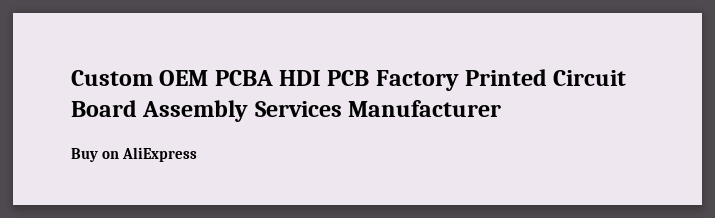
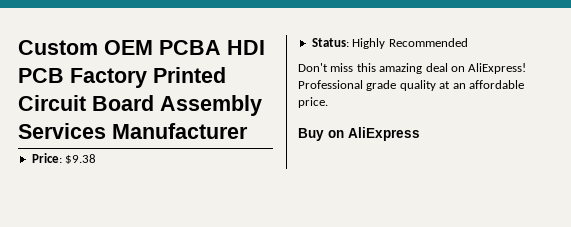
(502, 108) none -> [31,153,97,164] [311,38,468,49] [298,63,527,74] [298,80,524,91] [298,97,328,108] // Price: $9.38 // Status: Highly Recommended // Don't miss this amazing deal on AliExpress! Professional grade quality at an affordable price.

